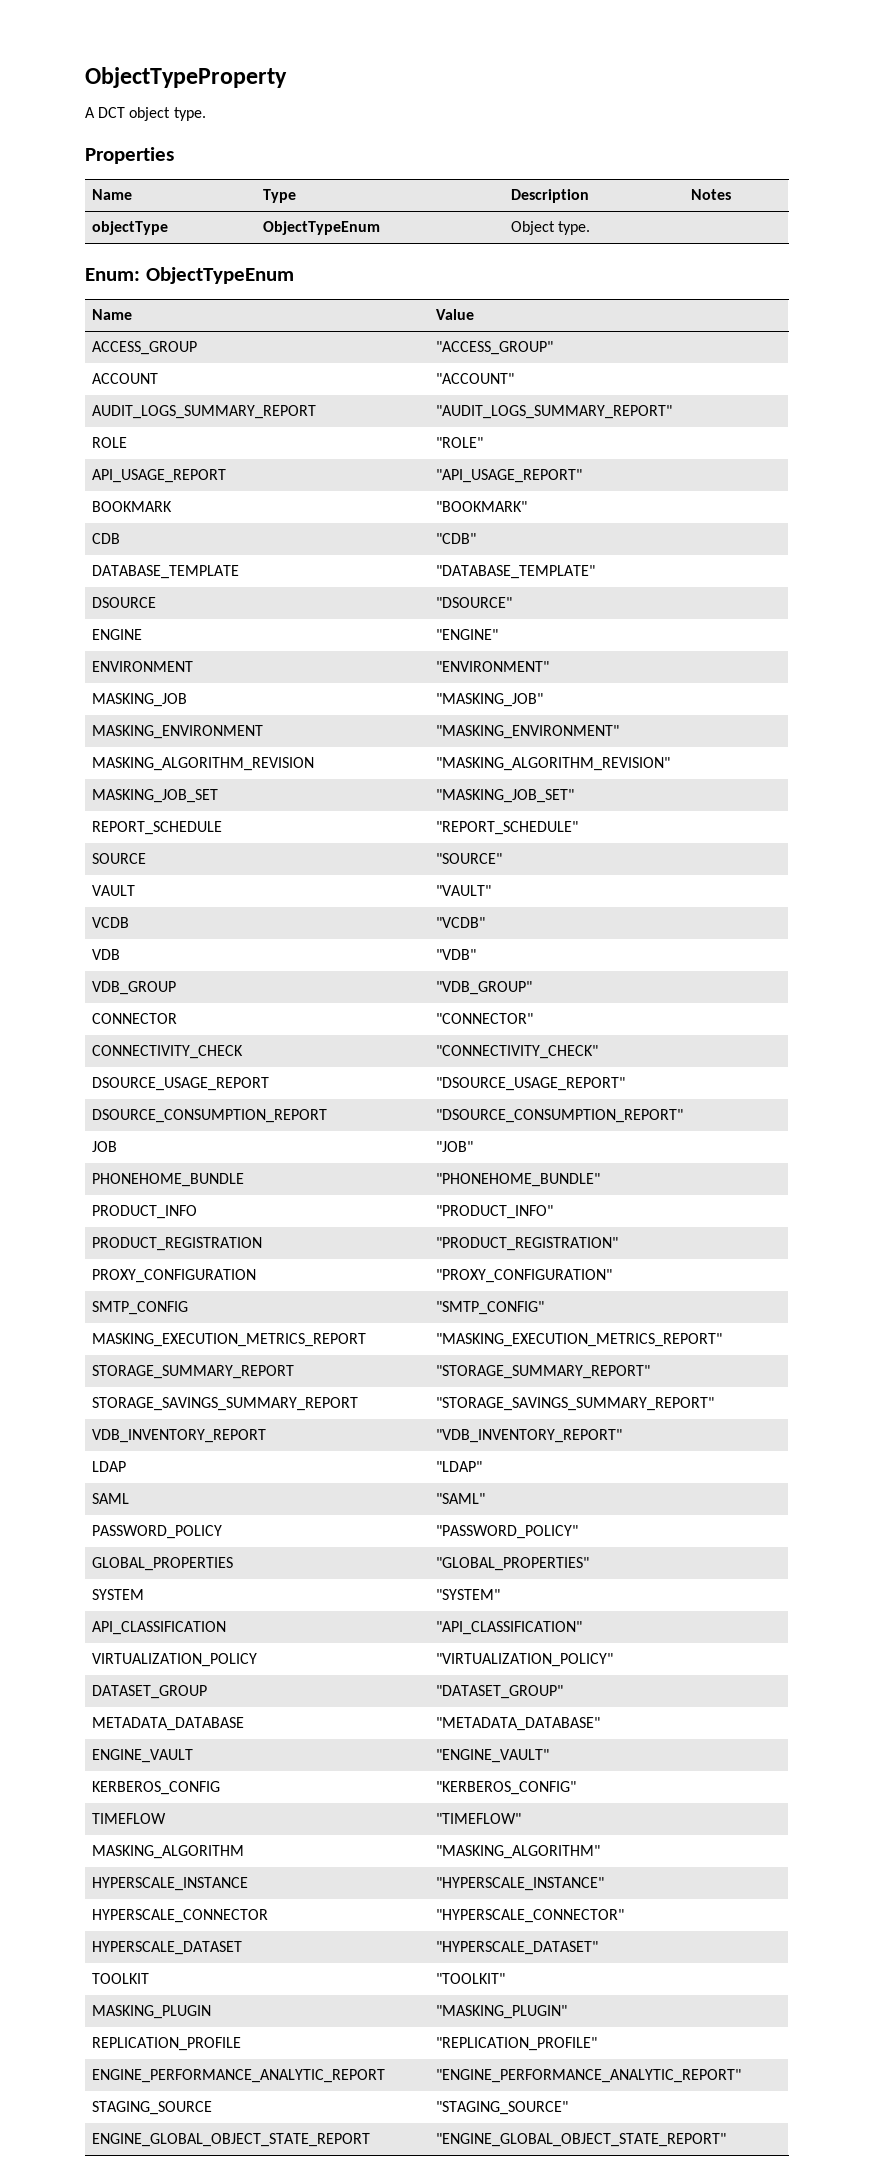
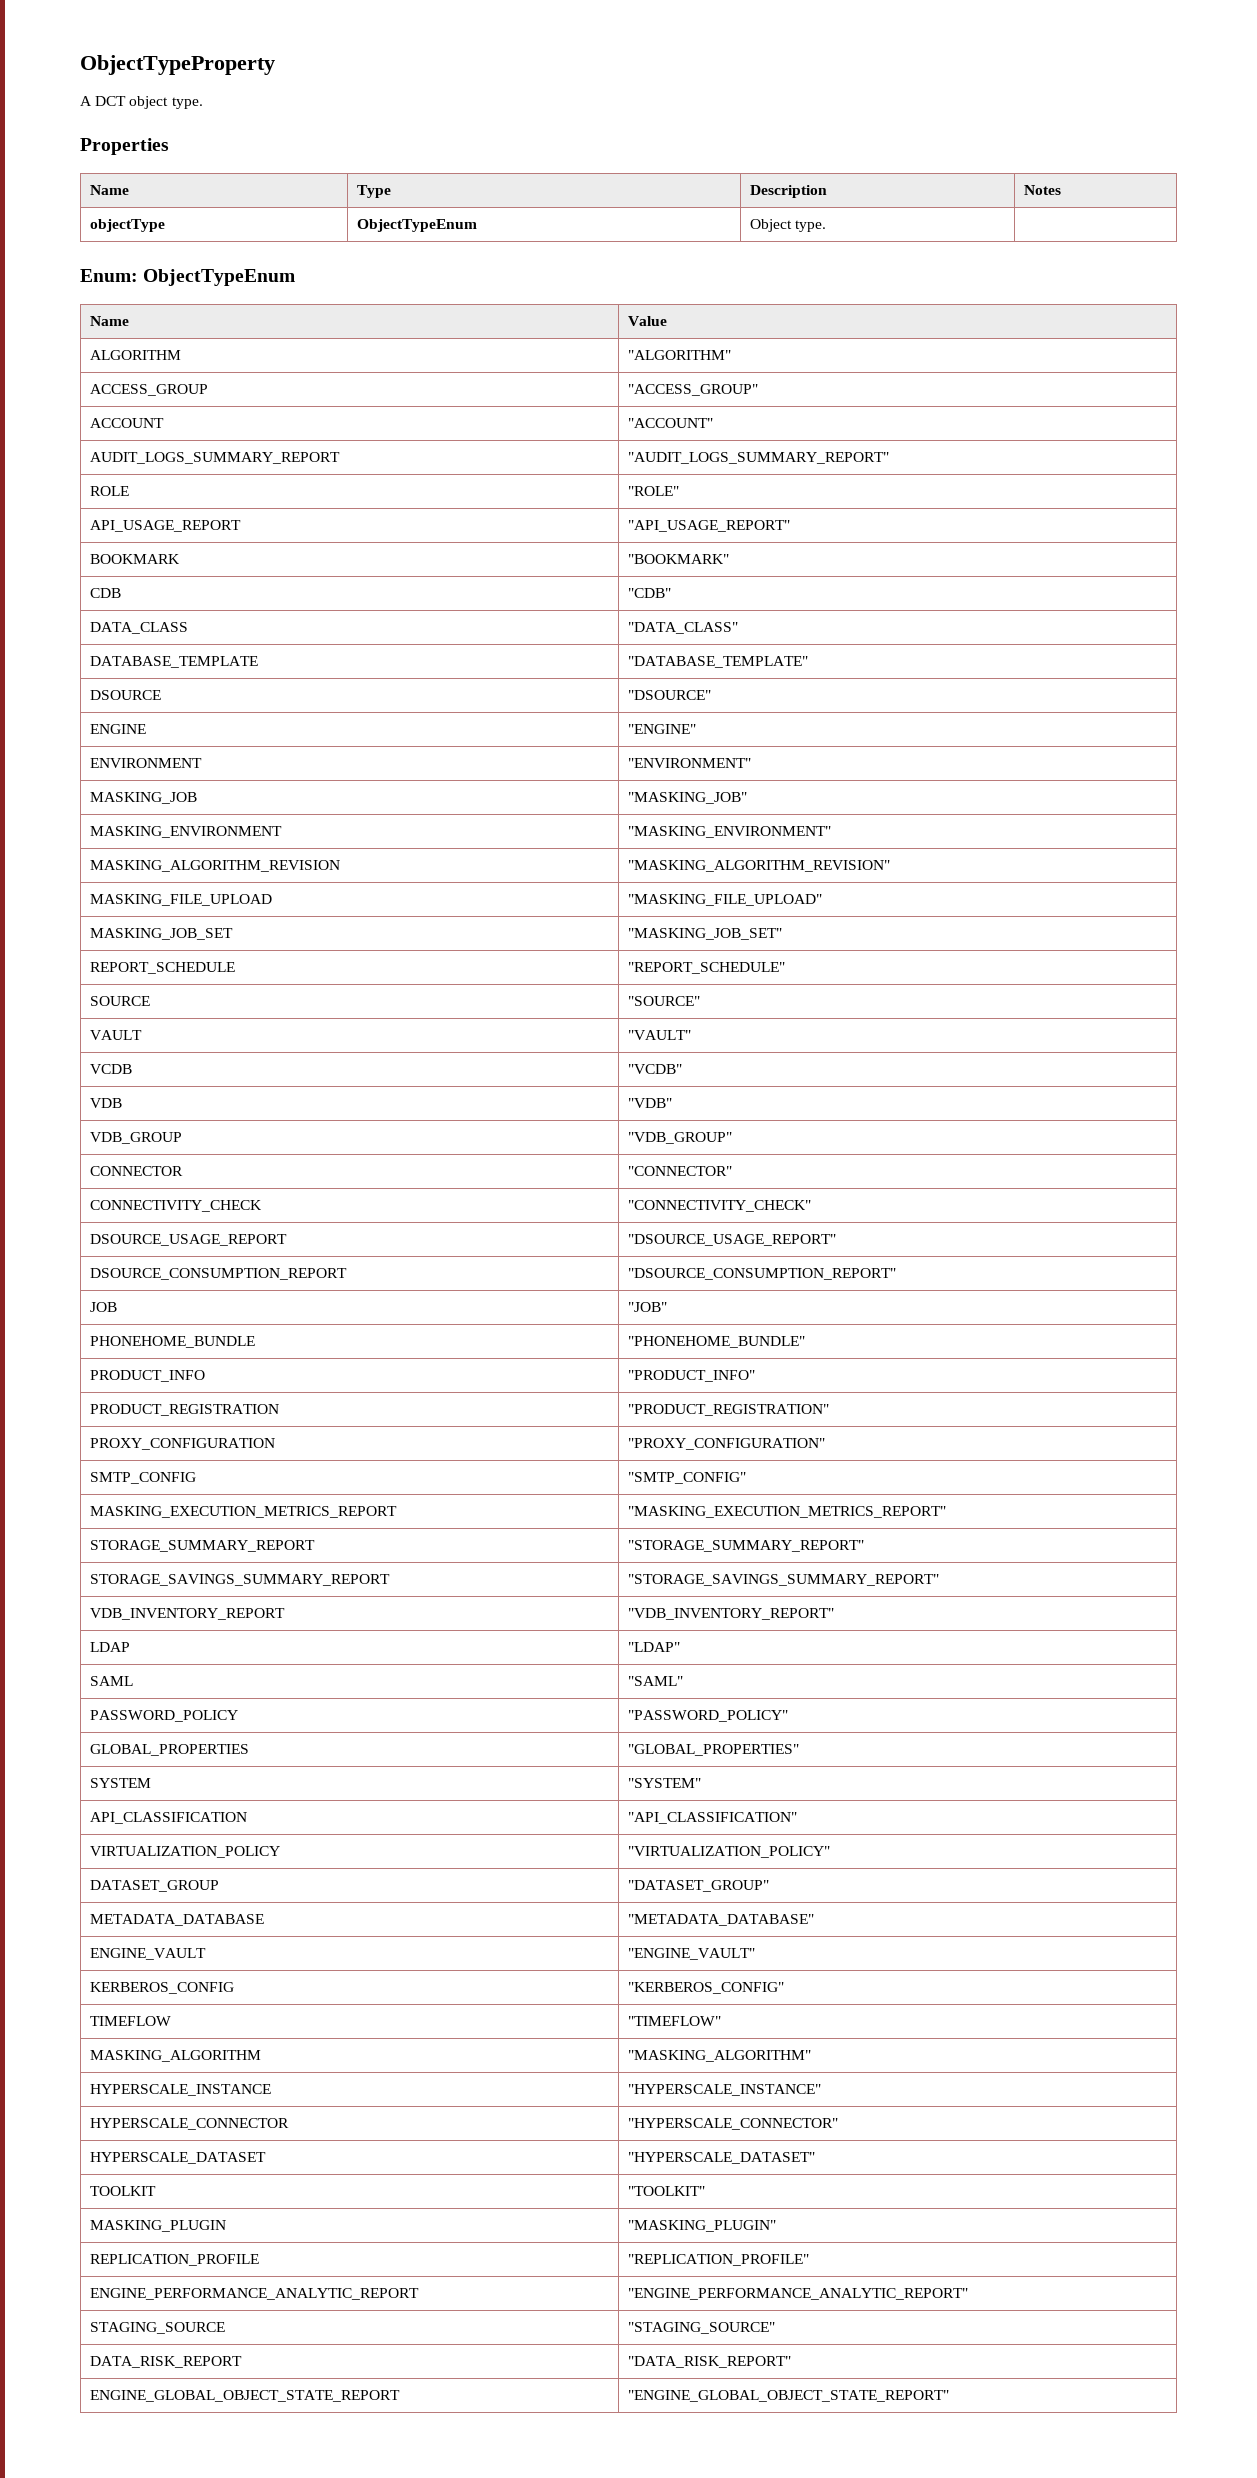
(474, 314) none -> [89,350,181,360] [627,350,731,360] // ALGORITHM | "ALGORITHM"
(476, 538) none -> [89,622,188,634] [627,622,738,634] // DATA_CLASS | "DATA_CLASS"
(670, 764) none -> [89,894,272,906] [627,894,822,906] // MASKING_FILE_UPLOAD | "MASKING_FILE_UPLOAD"
(568, 2108) none -> [89,2356,242,2368] [627,2356,791,2368] // DATA_RISK_REPORT | "DATA_RISK_REPORT"

